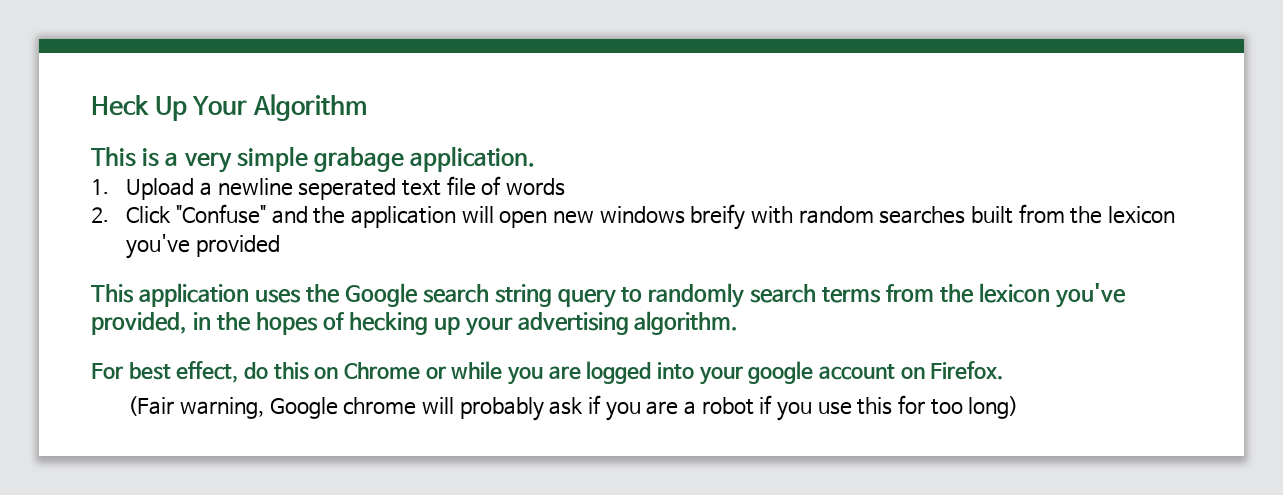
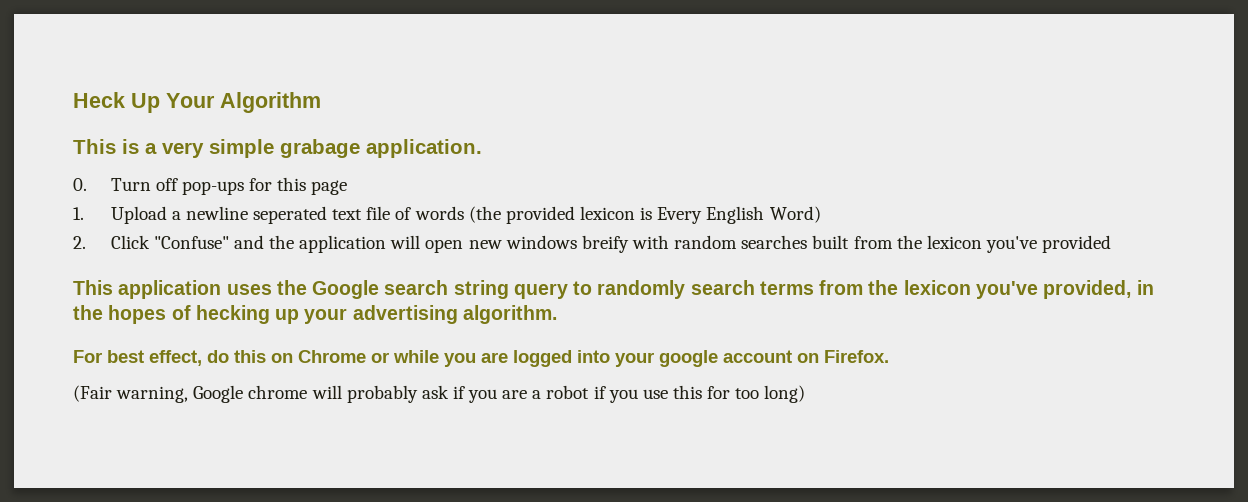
(536, 159) none -> [73,177,348,195] // 0. Turn off pop-ups for this page
(565, 187) none -> [468,206,821,224] (the provided lexicon is Every English Word)

